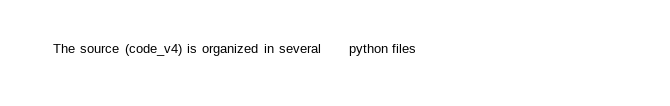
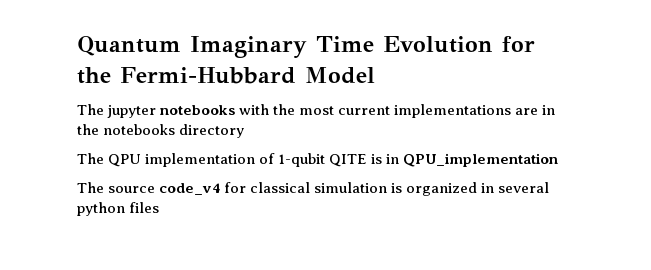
[53,44,182,56] The source (code_v4) -> [77,36,535,58] [77,67,375,84] [77,104,556,118] [77,124,245,138] [77,153,559,167] [77,182,388,195] Quantum Imaginary Time Evolution for the Fermi-Hubbard Model // The jupyter notebooks with the most current implementations are in the notebooks directory // The QPU implementation of 1-qubit QITE is in QPU_implementation // The source code_v4 for classical simulation

